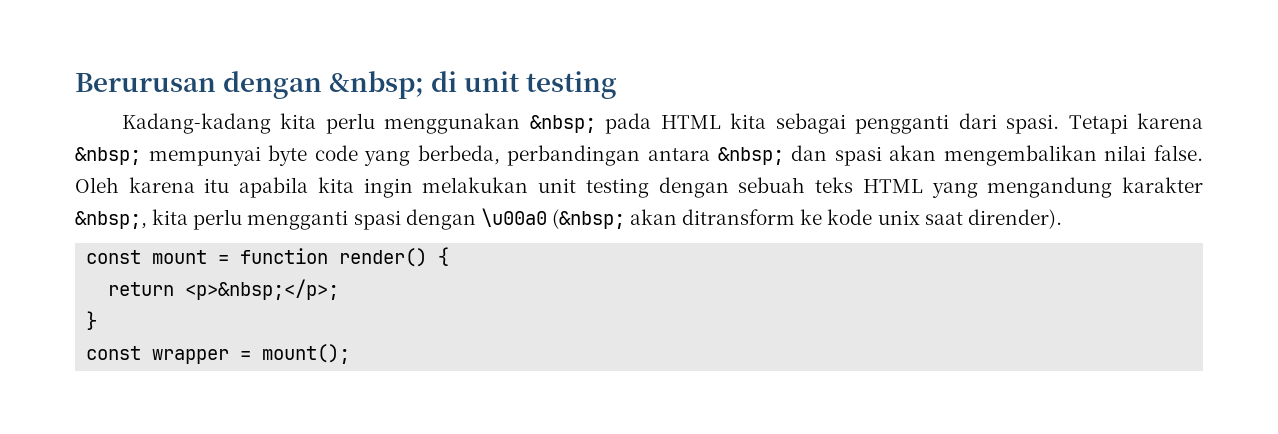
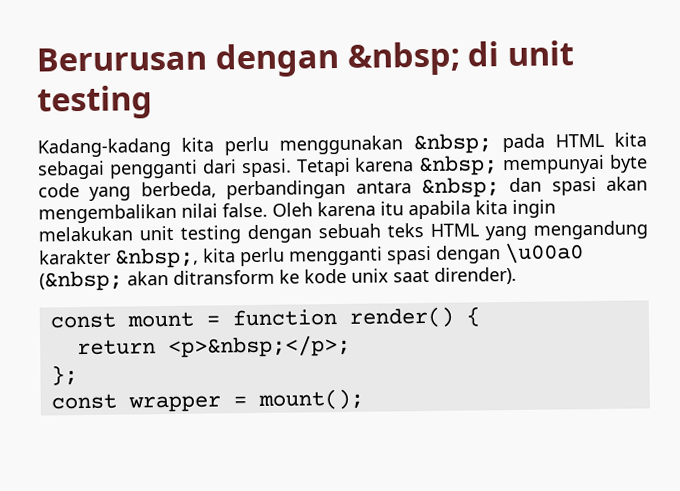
[86,311,98,330] } -> [50,365,78,386] };

